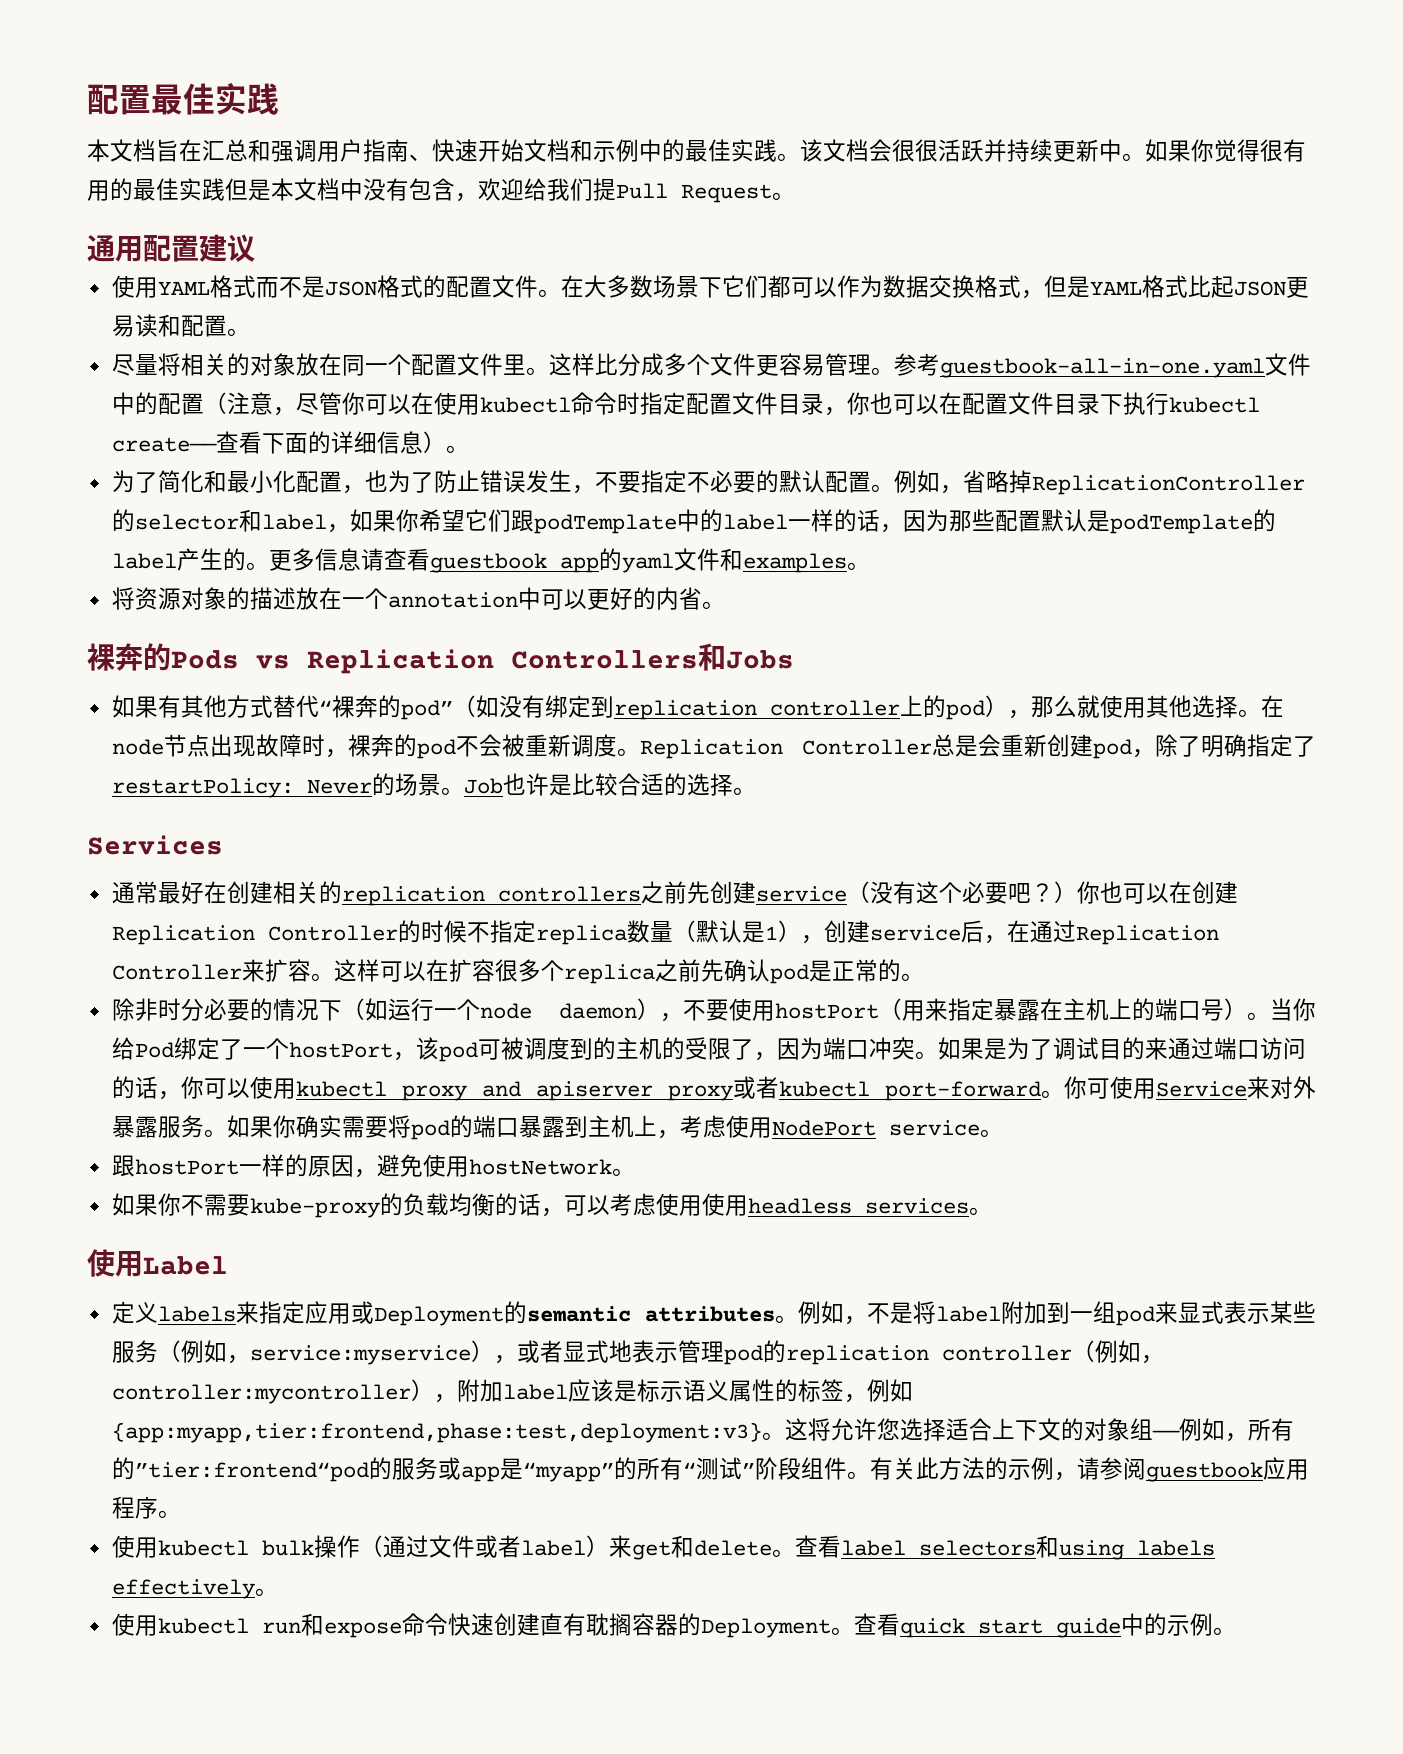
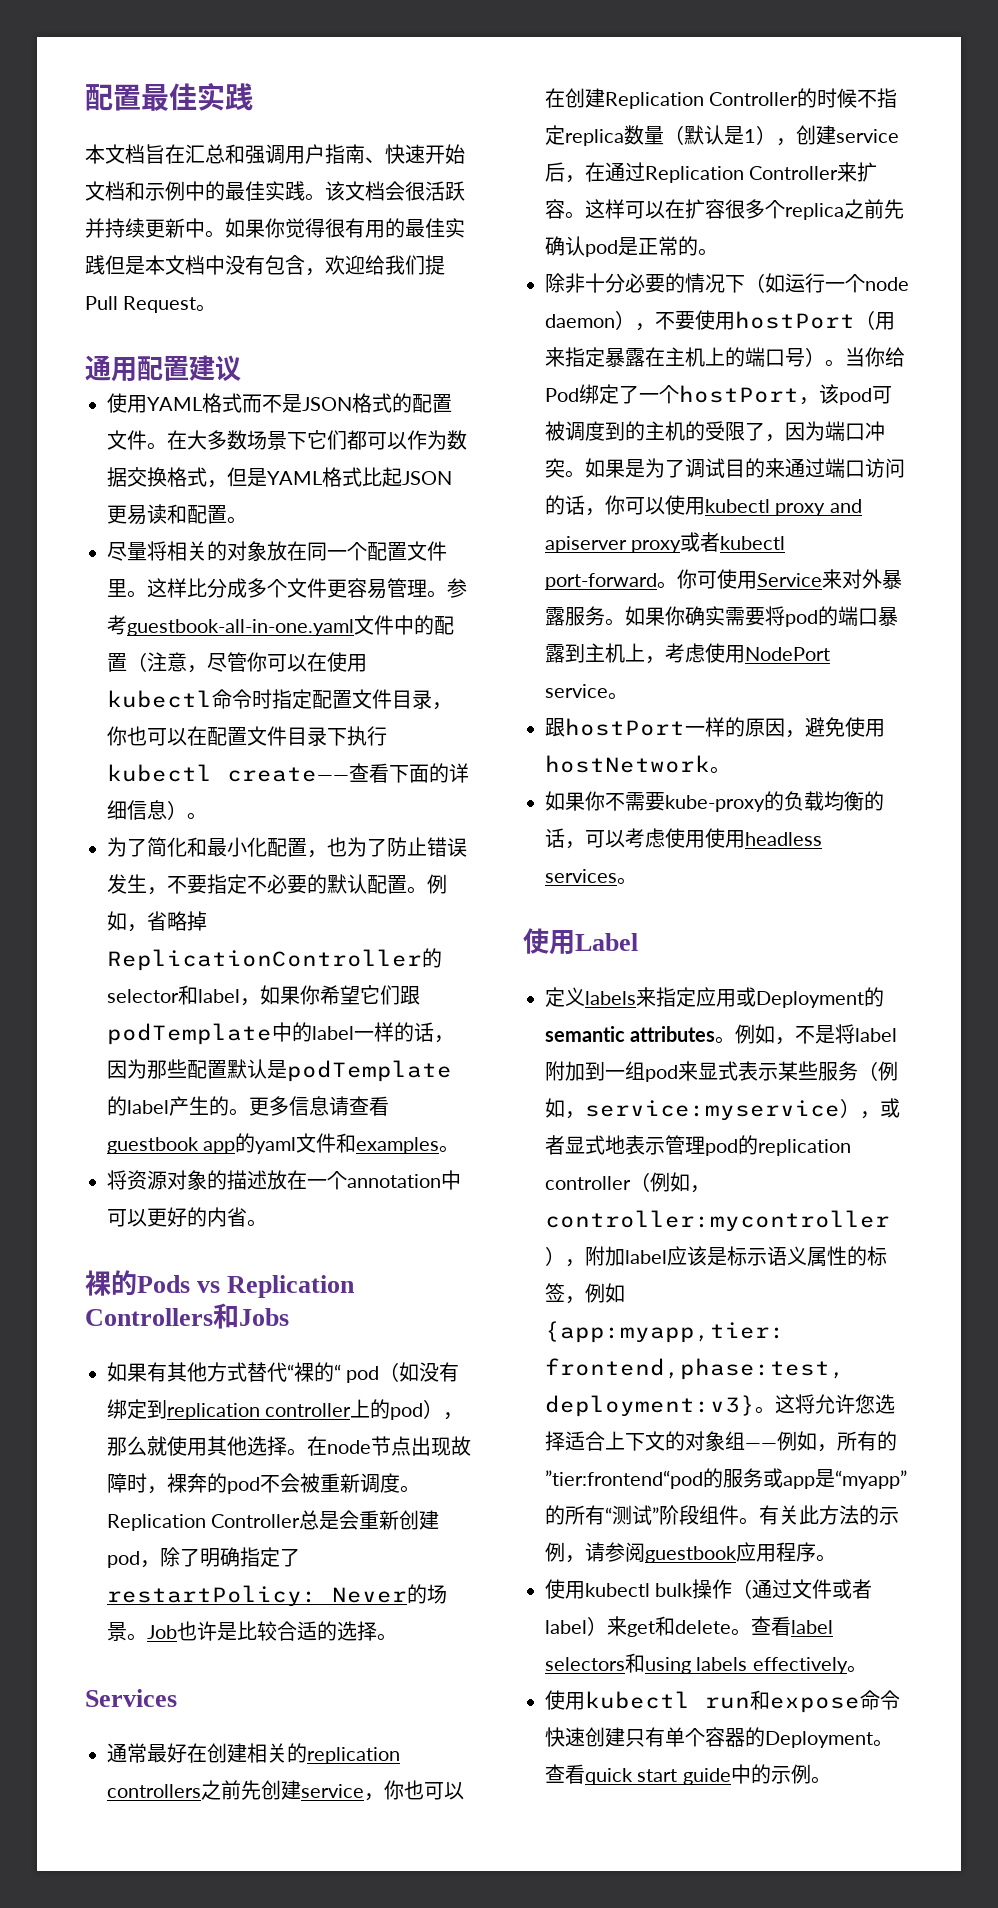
[915,139,938,162] 很 -> (425, 191) none
[115,643,143,671] 奔 -> (111, 1283) none
[354,695,453,720] 奔的pod” -> [314,1362,380,1383] 的“ pod
[846,881,1077,904] （没有这个必要吧？） -> [364,1793,384,1801] ，
[157,998,181,1020] 时 -> [585,273,605,293] 十
[539,1613,632,1636] 直有耽搁 -> [625,1727,705,1747] 只有单个

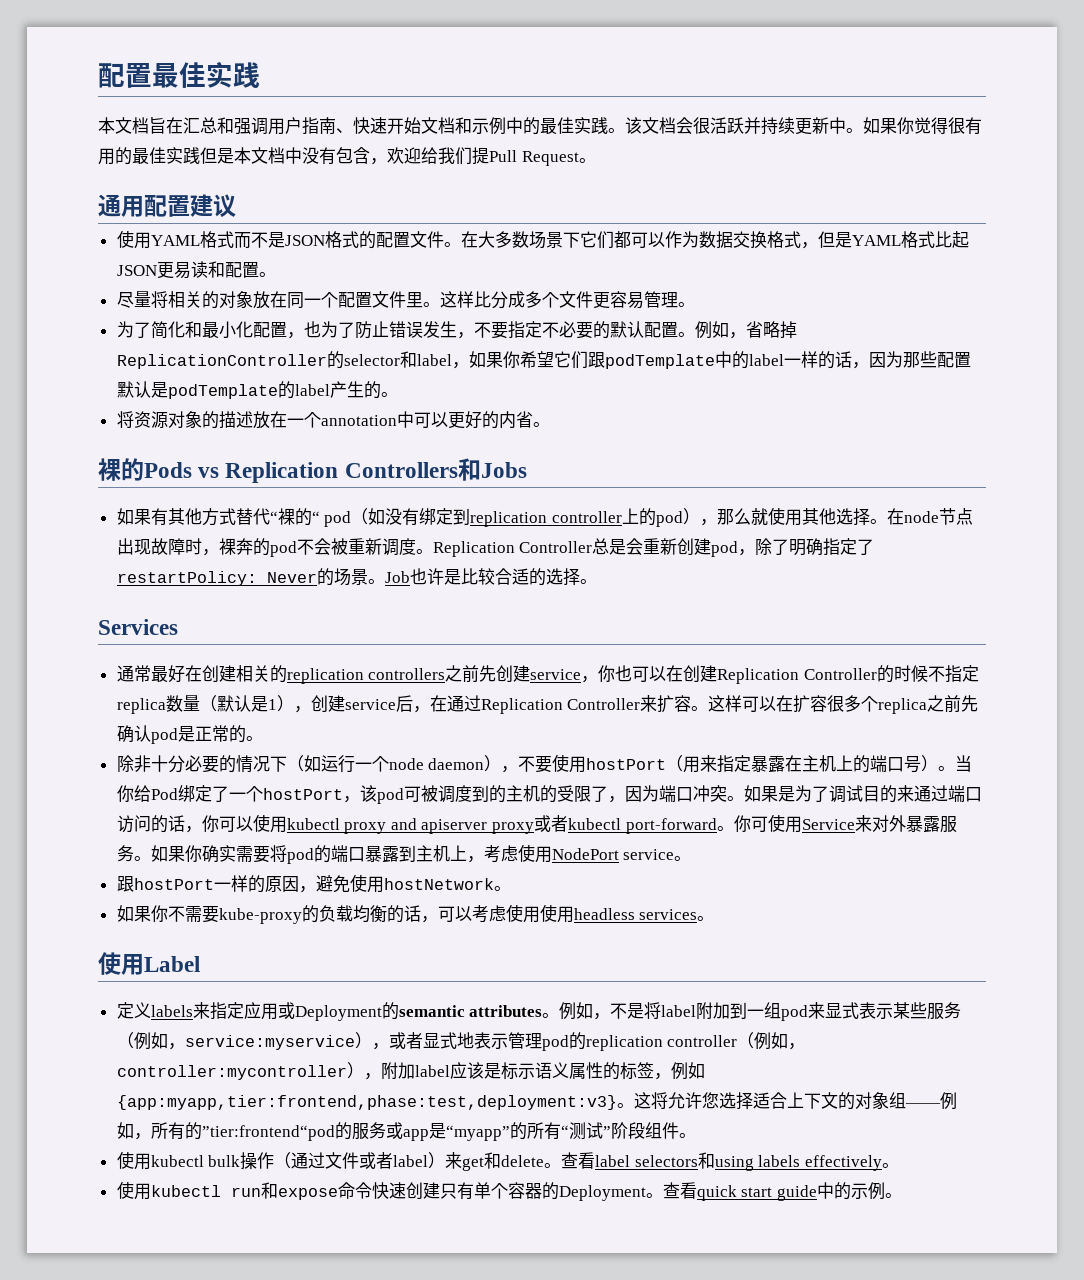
[447,578,467,598] [107,615,454,636] [107,652,367,673] [107,689,452,710] [107,726,387,746] [107,763,469,783] [107,800,207,820] 参考guestbook-all-in-one.yaml文件中的配置（注意，尽管你可以在使用kubectl命令时指定配置文件目录，你也可以在配置文件目录下执行kubectl create——查看下面的详细信息）。 -> (695, 304) none
[249,1096,389,1116] [107,1133,460,1154] 更多信息请查看guestbook app的yaml文件和examples。 -> (398, 394) none
[759,1505,899,1525] [545,1542,836,1563] 有关此方法的示例，请参阅guestbook应用程序。 -> (696, 1135) none

